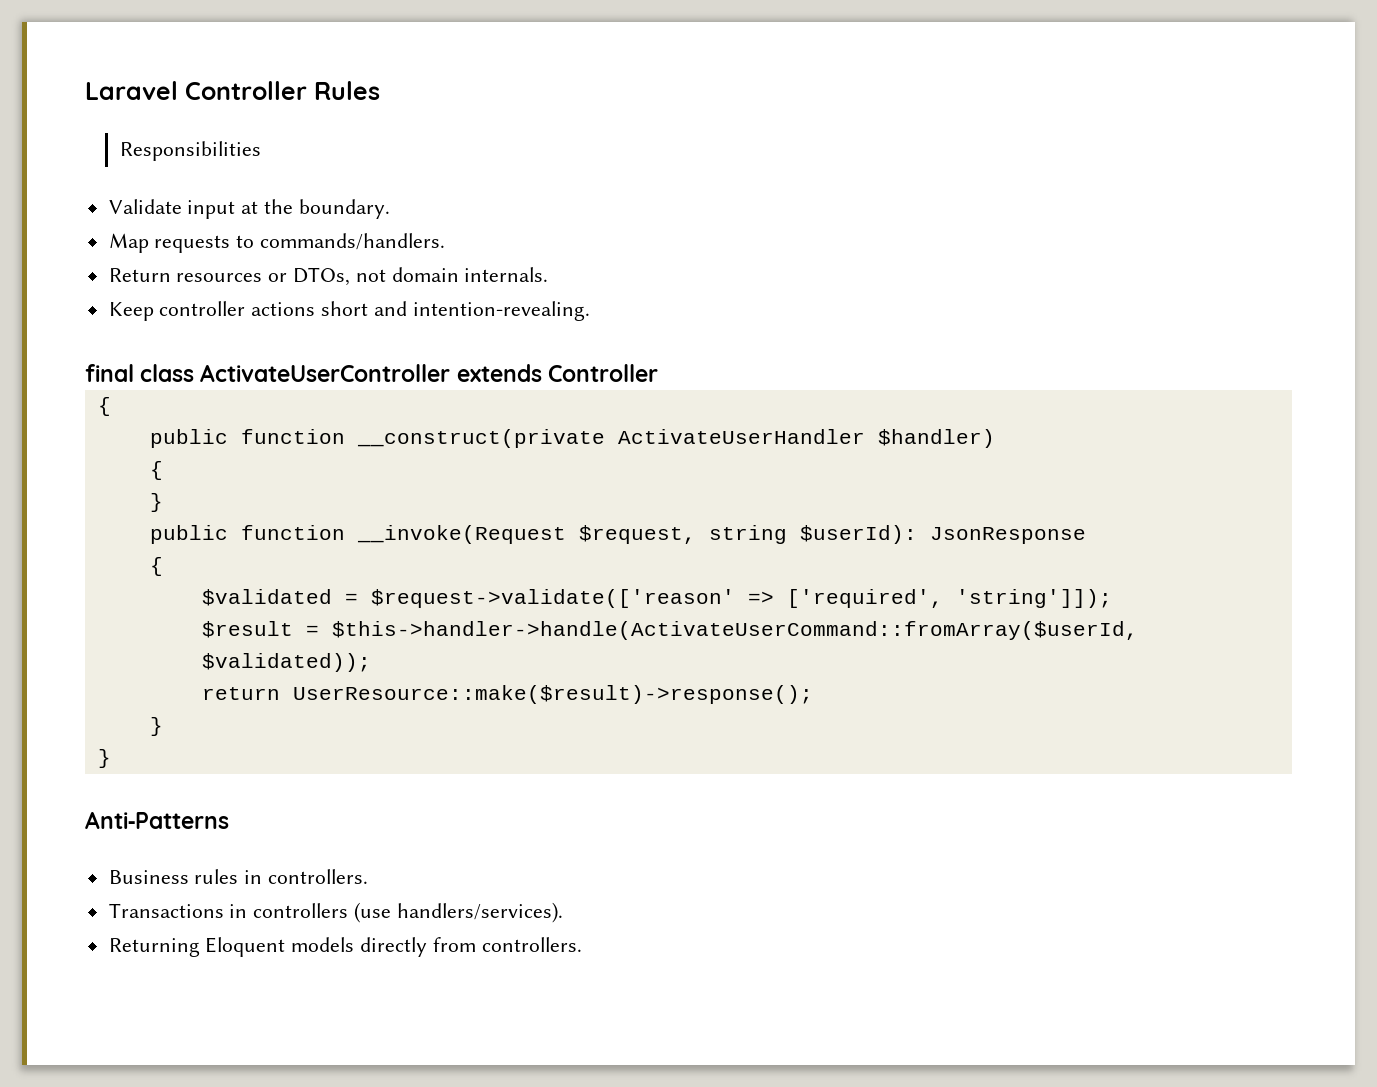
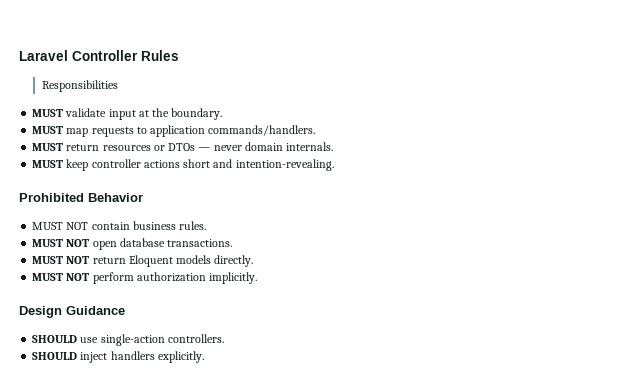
[108,199,182,214] Validate -> [32,108,107,117] MUST validate
[108,233,149,253] Map -> [32,126,89,137] MUST map
(255, 241) none -> [150,125,206,137] application
[108,267,386,286] Return resources or DTOs, not -> [32,143,242,151] MUST return resources or DTOs — never
[108,302,154,321] Keep -> [32,159,89,171] MUST keep
[85,364,658,382] [97,397,111,416] [149,429,995,448] [149,461,163,480] [149,493,163,512] [149,525,1086,544] [149,557,163,576] [201,589,1112,608] [201,621,1138,640] [201,653,371,672] [201,685,813,704] [149,717,163,736] [97,749,111,768] [85,811,229,829] [108,869,369,884] [108,902,563,923] [108,937,582,957] final class ActivateUserController extends Controller // { // public function __construct(private ActivateUserHandler $handler) // { // } // public function __invoke(Request $request, string $userId): JsonResponse // { // $validated = $request->validate(['reason' => ['required', 'string']]); // $result = $this->handler->handle(ActivateUserCommand::fromArray($userId, $validated)); // return UserResource::make($result)->response(); // } // } // Anti‑Patterns // Business rules in controllers. // Transactions in controllers (use handlers/services). // Returning Eloquent models directly from controllers. -> [19,193,143,202] [32,221,207,230] [32,238,233,250] [32,255,254,267] [32,272,258,284] [19,306,125,318] [32,334,224,346] [32,351,204,363] Prohibited Behavior // MUST NOT contain business rules. // MUST NOT open database transactions. // MUST NOT return Eloquent models directly. // MUST NOT perform authorization implicitly. // Design Guidance // SHOULD use single-action controllers. // SHOULD inject handlers explicitly.

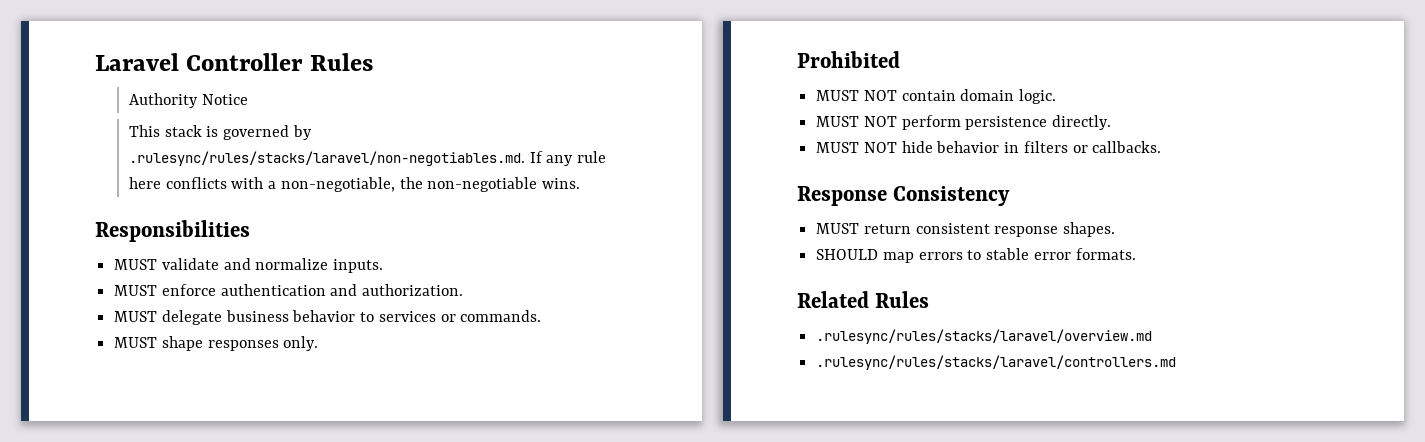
[41,80,118,92] [32,108,223,120] [32,125,316,137] [32,142,334,151] [32,159,334,171] Responsibilities // MUST validate input at the boundary. // MUST map requests to application commands/handlers. // MUST return resources or DTOs — never domain internals. // MUST keep controller actions short and intention-revealing. -> [128,93,248,108] [128,125,312,140] [128,151,607,166] [128,177,581,192] [95,220,250,242] [114,258,384,273] [114,284,464,296] [114,310,542,325] [114,336,319,351] Authority Notice // This stack is governed by .rulesync/rules/stacks/laravel/non-negotiables.md. If any rule here conflicts with a non-negotiable, the non-negotiable wins. // Responsibilities // MUST validate and normalize inputs. // MUST enforce authentication and authorization. // MUST delegate business behavior to services or commands. // MUST shape responses only.
[88,193,143,202] Behavior -> (900, 59) none
[132,221,207,230] [32,238,233,250] [32,255,254,267] [32,272,258,284] [19,306,125,318] [32,334,224,346] [32,351,204,363] business rules. // MUST NOT open database transactions. // MUST NOT return Eloquent models directly. // MUST NOT perform authorization implicitly. // Design Guidance // SHOULD use single-action controllers. // SHOULD inject handlers explicitly. -> [960,89,1057,104] [816,115,1112,130] [816,141,1162,153] [797,186,1011,206] [816,222,1116,237] [816,248,1136,263] [797,291,930,308] [816,329,1153,344] [816,355,1177,370] domain logic. // MUST NOT perform persistence directly. // MUST NOT hide behavior in filters or callbacks. // Response Consistency // MUST return consistent response shapes. // SHOULD map errors to stable error formats. // Related Rules // .rulesync/rules/stacks/laravel/overview.md // .rulesync/rules/stacks/laravel/controllers.md

